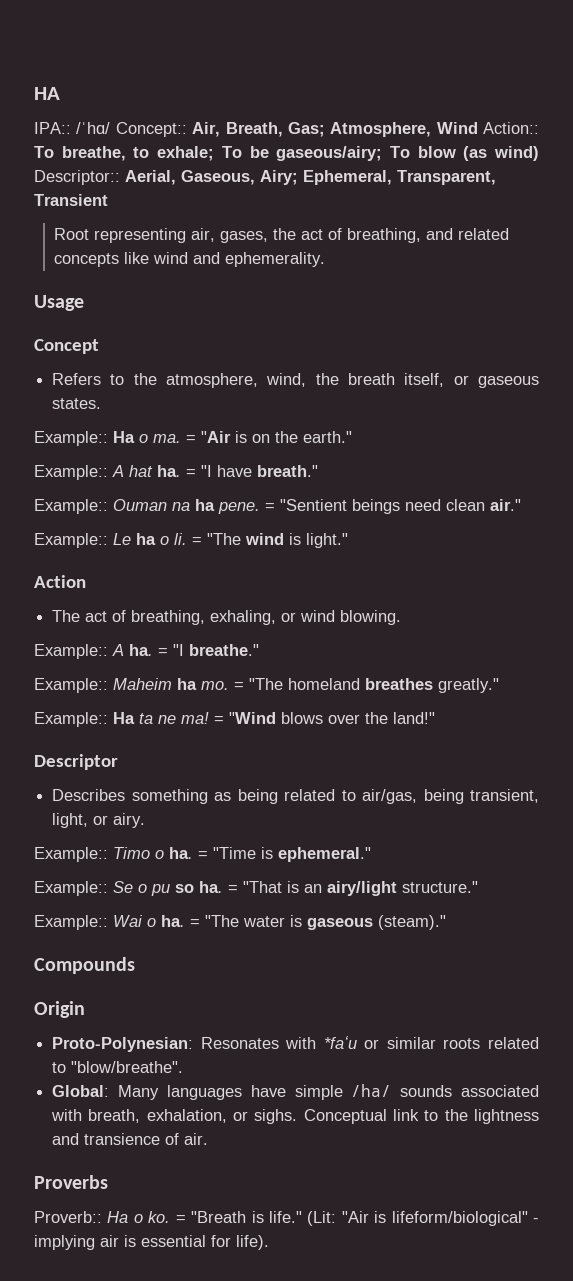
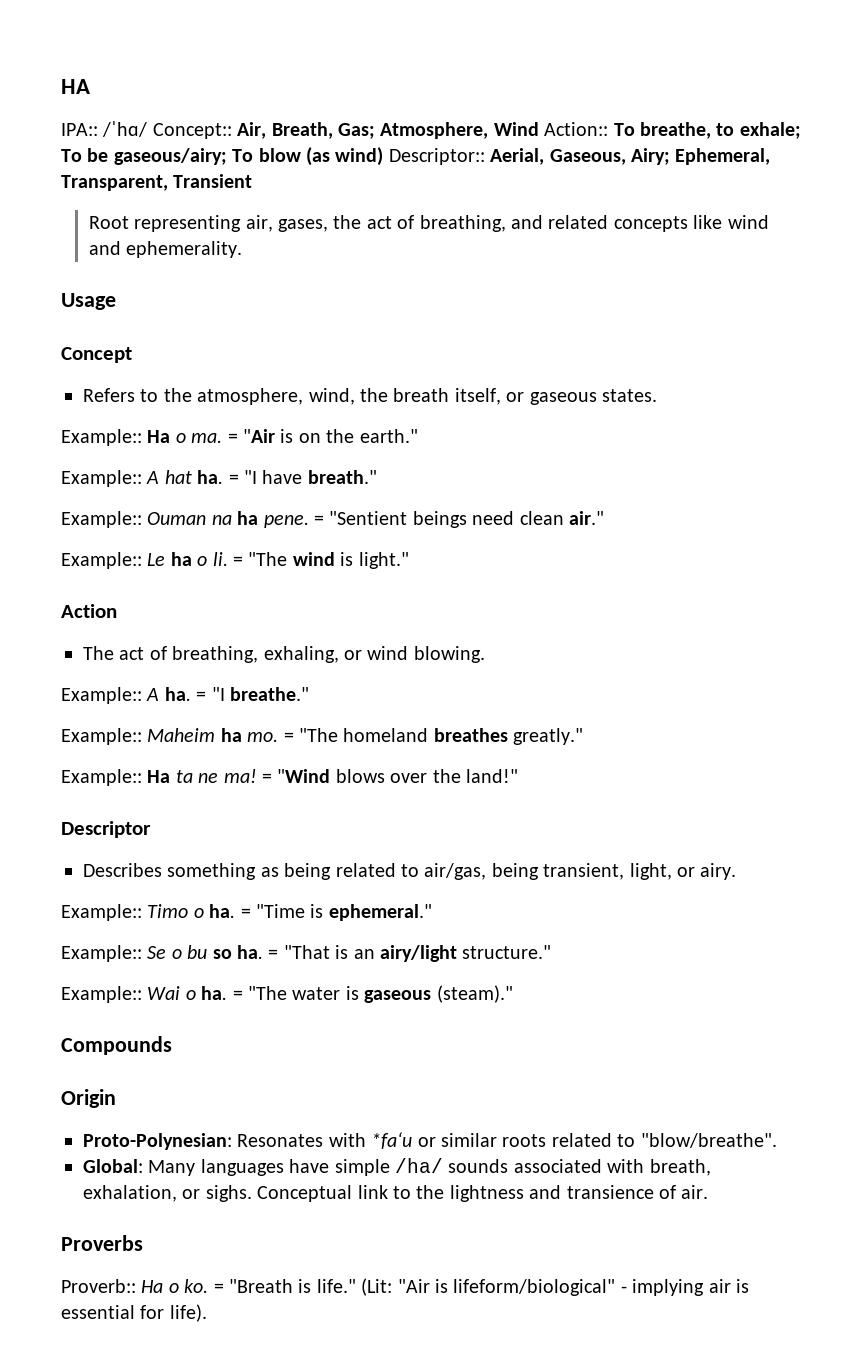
[151,884,170,896] pu -> [187,945,208,959] bu

